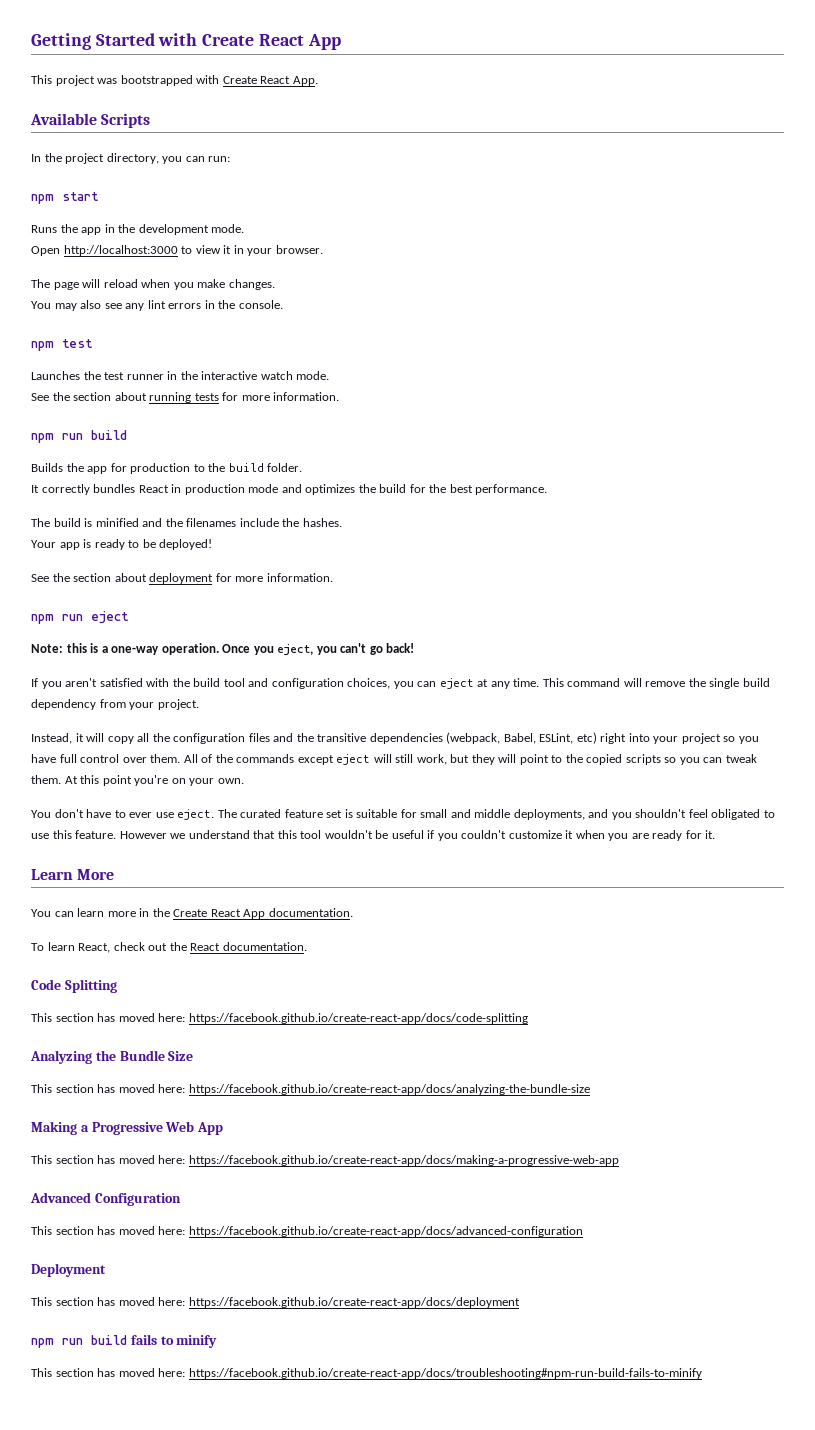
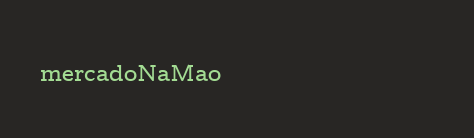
[31,33,341,50] [31,75,318,86] [30,113,151,128] [31,153,231,164] [31,192,99,204] [31,224,245,235] [31,245,323,256] [31,279,275,290] [31,300,283,311] [31,339,93,351] [31,371,330,380] [31,392,340,403] [31,430,127,443] [31,463,303,474] [31,484,548,495] [31,518,342,527] [31,539,213,550] [31,573,333,584] [31,611,129,624] [31,643,415,656] [31,678,770,689] [31,699,199,710] [31,732,759,744] [31,754,757,765] [31,775,244,786] [31,809,775,820] [31,830,716,841] [31,869,115,880] [31,908,353,919] [31,942,307,953] [31,979,117,993] [31,1013,528,1024] [30,1050,194,1064] [31,1084,590,1095] [31,1121,224,1135] [31,1155,619,1166] [30,1192,181,1206] [31,1226,583,1237] [31,1263,106,1277] [31,1297,520,1308] [31,1334,218,1348] [31,1368,702,1379] Getting Started with Create React App // This project was bootstrapped with Create React App. // Available Scripts // In the project directory, you can run: // npm start // Runs the app in the development mode. // Open http://localhost:3000 to view it in your browser. // The page will reload when you make changes. // You may also see any lint errors in the console. // npm test // Launches the test runner in the interactive watch mode. // See the section about running tests for more information. // npm run build // Builds the app for production to the build folder. // It correctly bundles React in production mode and optimizes the build for the best performance. // The build is minified and the filenames include the hashes. // Your app is ready to be deployed! // See the section about deployment for more information. // npm run eject // Note: this is a one-way operation. Once you eject, you can't go back! // If you aren't satisfied with the build tool and configuration choices, you can eject at any time. This command will remove the single build dependency from your project. // Instead, it will copy all the configuration files and the transitive dependencies (webpack, Babel, ESLint, etc) right into your project so you have full control over them. All of the commands except eject will still work, but they will point to the copied scripts so you can tweak them. At this point you're on your own. // You don't have to ever use eject. The curated feature set is suitable for small and middle deployments, and you shouldn't feel obligated to use this feature. However we understand that this tool wouldn't be useful if you couldn't customize it when you are ready for it. // Learn More // You can learn more in the Create React App documentation. // To learn React, check out the React documentation. // Code Splitting // This section has moved here: https://facebook.github.io/create-react-app/docs/code-splitting // Analyzing the Bundle Size // This section has moved here: https://facebook.github.io/create-react-app/docs/analyzing-the-bundle-size // Making a Progressive Web App // This section has moved here: https://facebook.github.io/create-react-app/docs/making-a-progressive-web-app // Advanced Configuration // This section has moved here: https://facebook.github.io/create-react-app/docs/advanced-configuration // Deployment // This section has moved here: https://facebook.github.io/create-react-app/docs/deployment // npm run build fails to minify // This section has moved here: https://facebook.github.io/create-react-app/docs/troubleshooting#npm-run-build-fails-to-minify -> [40,64,221,81] mercadoNaMao

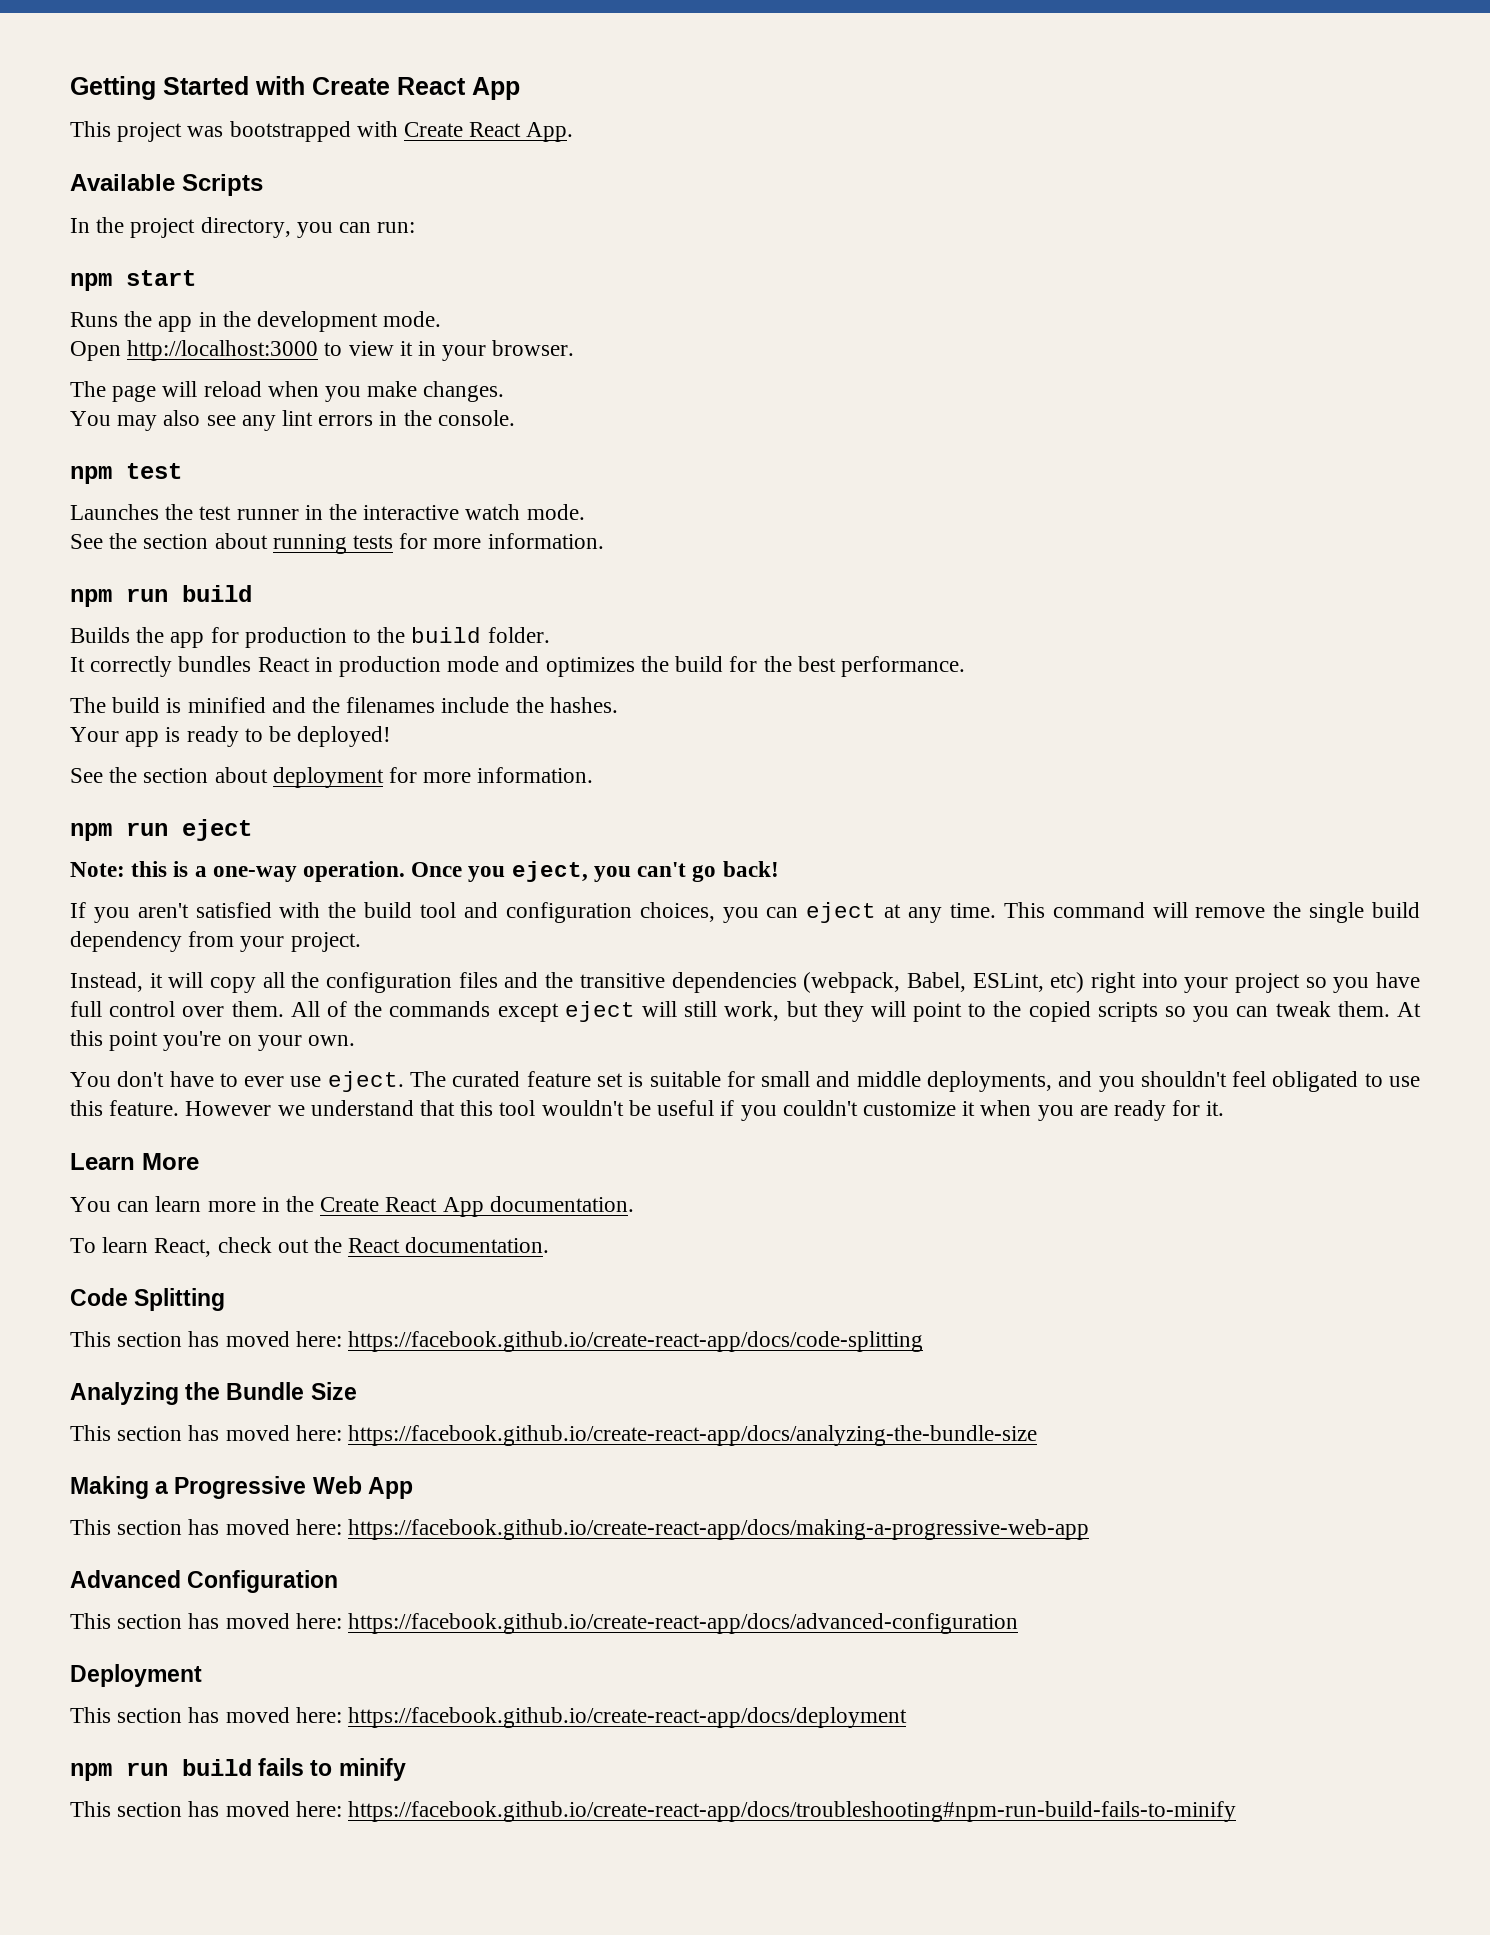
[40,64,221,81] mercadoNaMao -> [70,76,520,100] [70,121,574,142] [70,174,263,196] [70,217,416,238] [70,270,196,291] [70,311,442,332] [70,340,575,361] [70,381,505,402] [70,410,515,431] [70,463,182,484] [70,504,585,520] [70,533,604,554] [70,585,252,607] [70,627,550,648] [70,656,965,677] [70,697,618,713] [70,726,392,747] [70,767,594,788] [70,819,252,841] [70,861,779,882] [70,902,1420,923] [70,931,361,952] [70,972,1420,993] [70,1001,1421,1022] [70,1030,356,1051] [70,1071,1420,1092] [70,1100,1225,1121] [70,1153,199,1170] [70,1196,634,1217] [70,1237,550,1257] [70,1288,226,1311] [70,1331,924,1352] [70,1382,357,1405] [70,1425,1038,1446] [70,1476,413,1499] [70,1519,1090,1540] [70,1570,339,1593] [70,1613,1019,1634] [70,1664,202,1687] [70,1707,908,1728] [70,1758,406,1781] [70,1801,1237,1822] Getting Started with Create React App // This project was bootstrapped with Create React App. // Available Scripts // In the project directory, you can run: // npm start // Runs the app in the development mode. // Open http://localhost:3000 to view it in your browser. // The page will reload when you make changes. // You may also see any lint errors in the console. // npm test // Launches the test runner in the interactive watch mode. // See the section about running tests for more information. // npm run build // Builds the app for production to the build folder. // It correctly bundles React in production mode and optimizes the build for the best performance. // The build is minified and the filenames include the hashes. // Your app is ready to be deployed! // See the section about deployment for more information. // npm run eject // Note: this is a one-way operation. Once you eject, you can't go back! // If you aren't satisfied with the build tool and configuration choices, you can eject at any time. This command will remove the single build dependency from your project. // Instead, it will copy all the configuration files and the transitive dependencies (webpack, Babel, ESLint, etc) right into your project so you have full control over them. All of the commands except eject will still work, but they will point to the copied scripts so you can tweak them. At this point you're on your own. // You don't have to ever use eject. The curated feature set is suitable for small and middle deployments, and you shouldn't feel obligated to use this feature. However we understand that this tool wouldn't be useful if you couldn't customize it when you are ready for it. // Learn More // You can learn more in the Create React App documentation. // To learn React, check out the React documentation. // Code Splitting // This section has moved here: https://facebook.github.io/create-react-app/docs/code-splitting // Analyzing the Bundle Size // This section has moved here: https://facebook.github.io/create-react-app/docs/analyzing-the-bundle-size // Making a Progressive Web App // This section has moved here: https://facebook.github.io/create-react-app/docs/making-a-progressive-web-app // Advanced Configuration // This section has moved here: https://facebook.github.io/create-react-app/docs/advanced-configuration // Deployment // This section has moved here: https://facebook.github.io/create-react-app/docs/deployment // npm run build fails to minify // This section has moved here: https://facebook.github.io/create-react-app/docs/troubleshooting#npm-run-build-fails-to-minify

